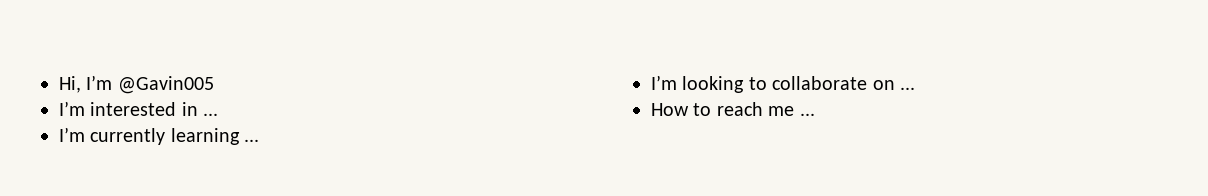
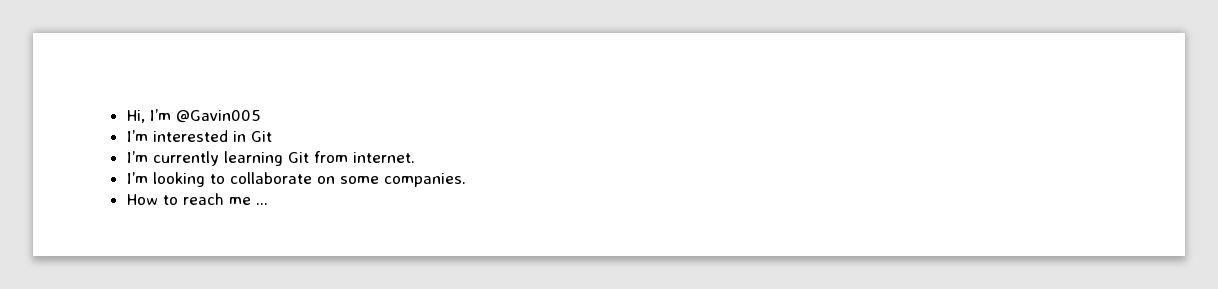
[203,113,219,116] ... -> [250,131,272,142] Git
[244,139,260,142] ... -> [287,151,415,163] Git from internet.
[900,87,915,90] ... -> [339,173,466,187] some companies.

